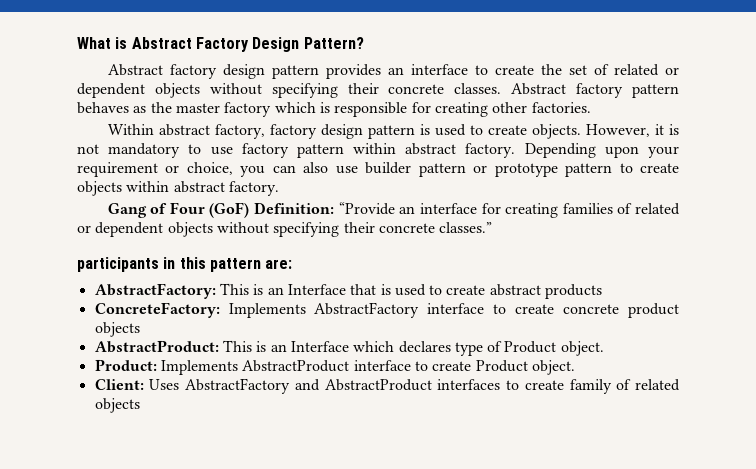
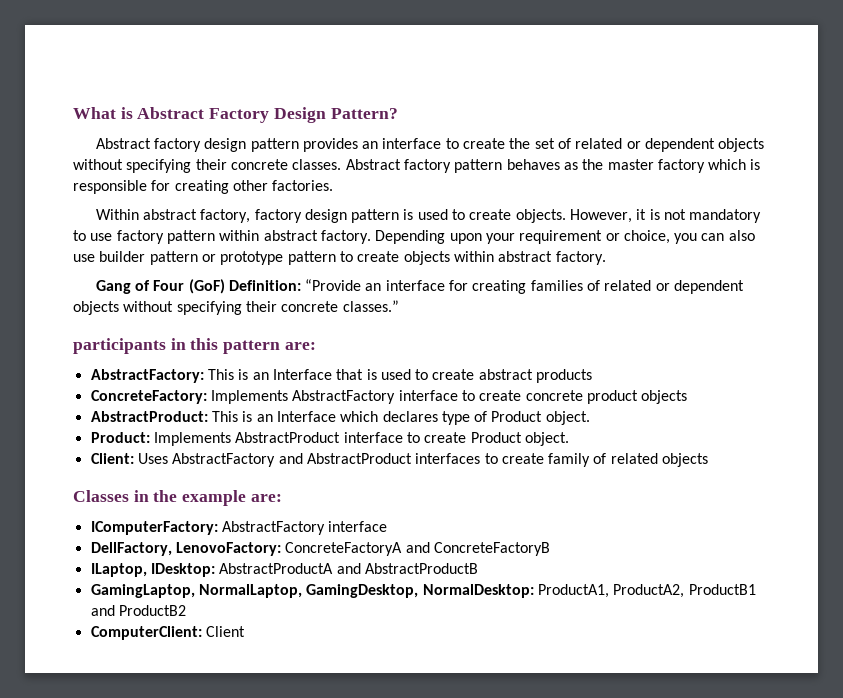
(140, 405) none -> [73,490,282,506] [90,521,388,535] [90,542,550,556] [90,563,478,577] [90,584,756,598] [90,605,186,616] [90,626,245,640] // Classes in the example are: // IComputerFactory: AbstractFactory interface // DellFactory, LenovoFactory: ConcreteFactoryA and ConcreteFactoryB // ILaptop, IDesktop: AbstractProductA and AbstractProductB // GamingLaptop, NormalLaptop, GamingDesktop, NormalDesktop: ProductA1, ProductA2, ProductB1 and ProductB2 // ComputerClient: Client

